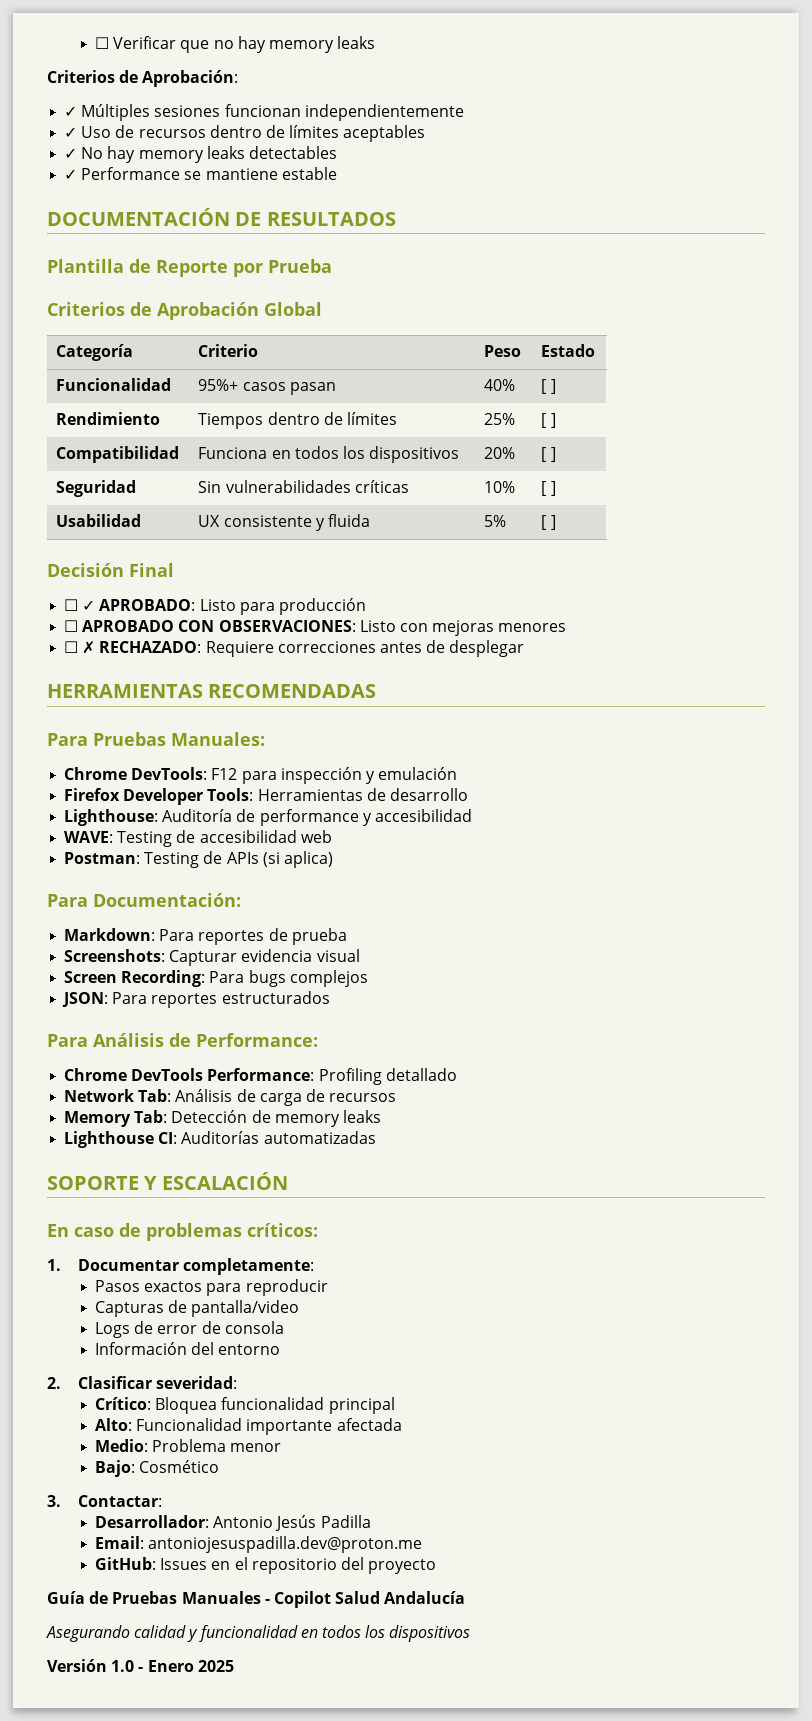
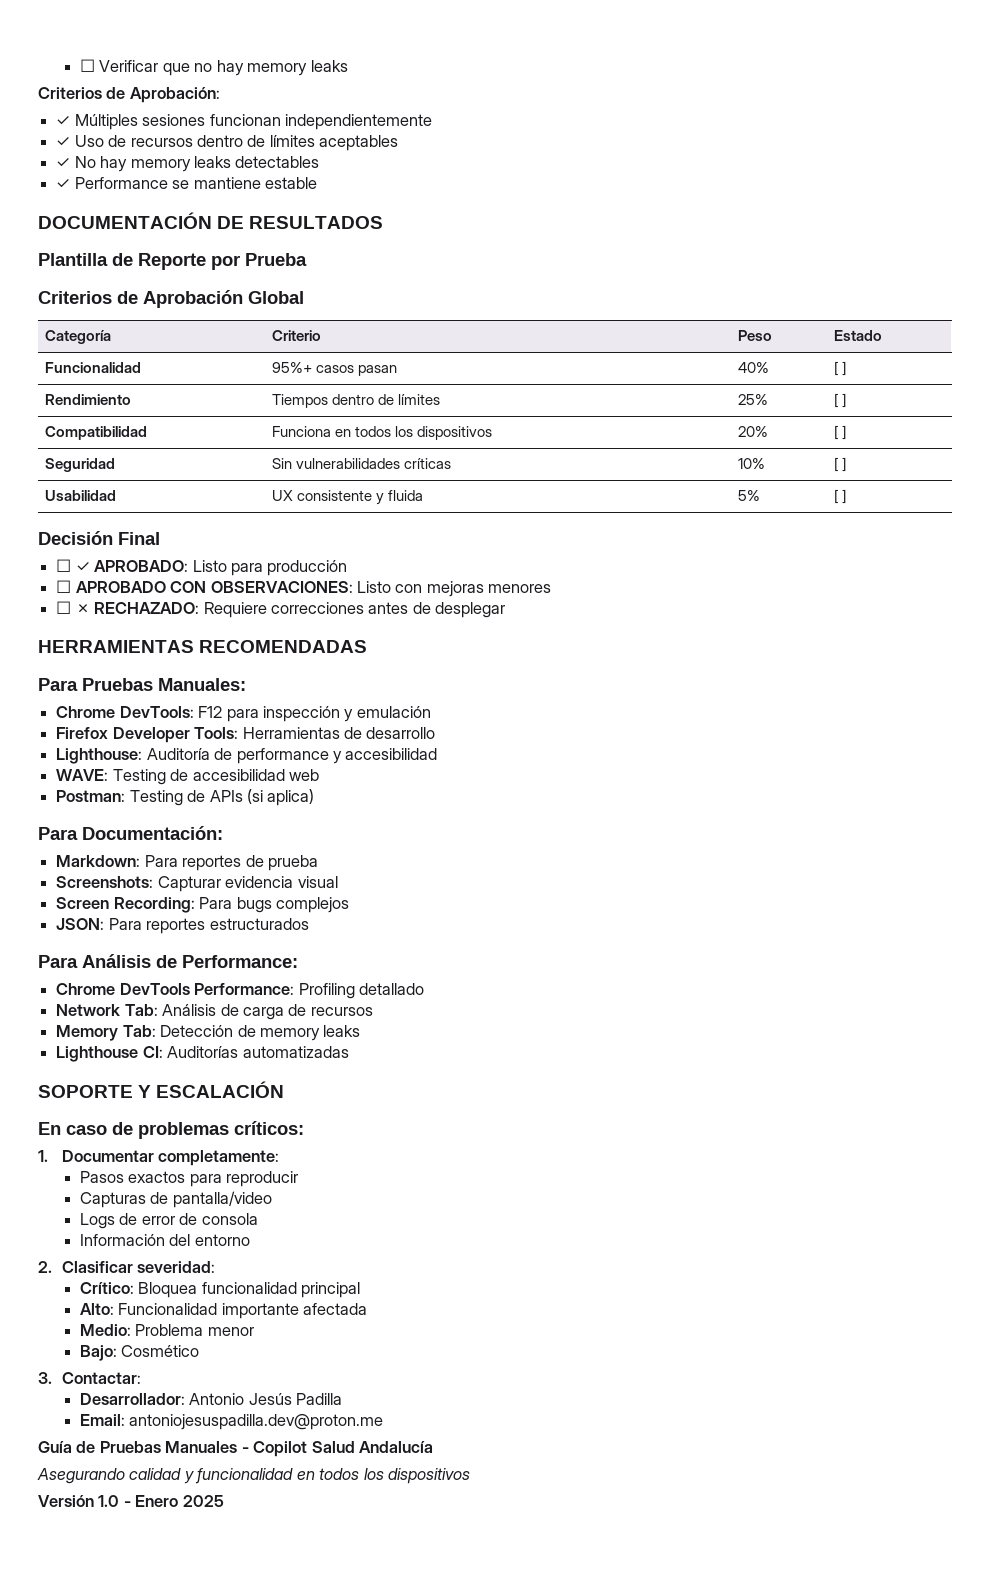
[94,1557,437,1574] // GitHub: Issues en el repositorio del proyecto -> (384, 1422) none

